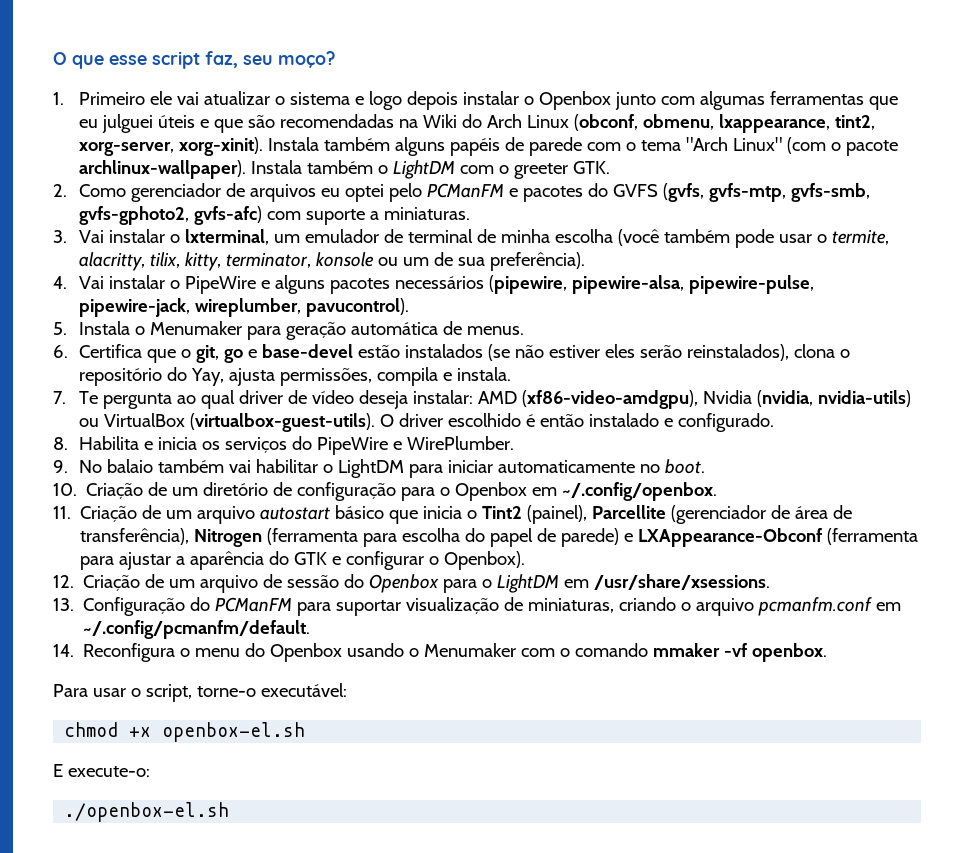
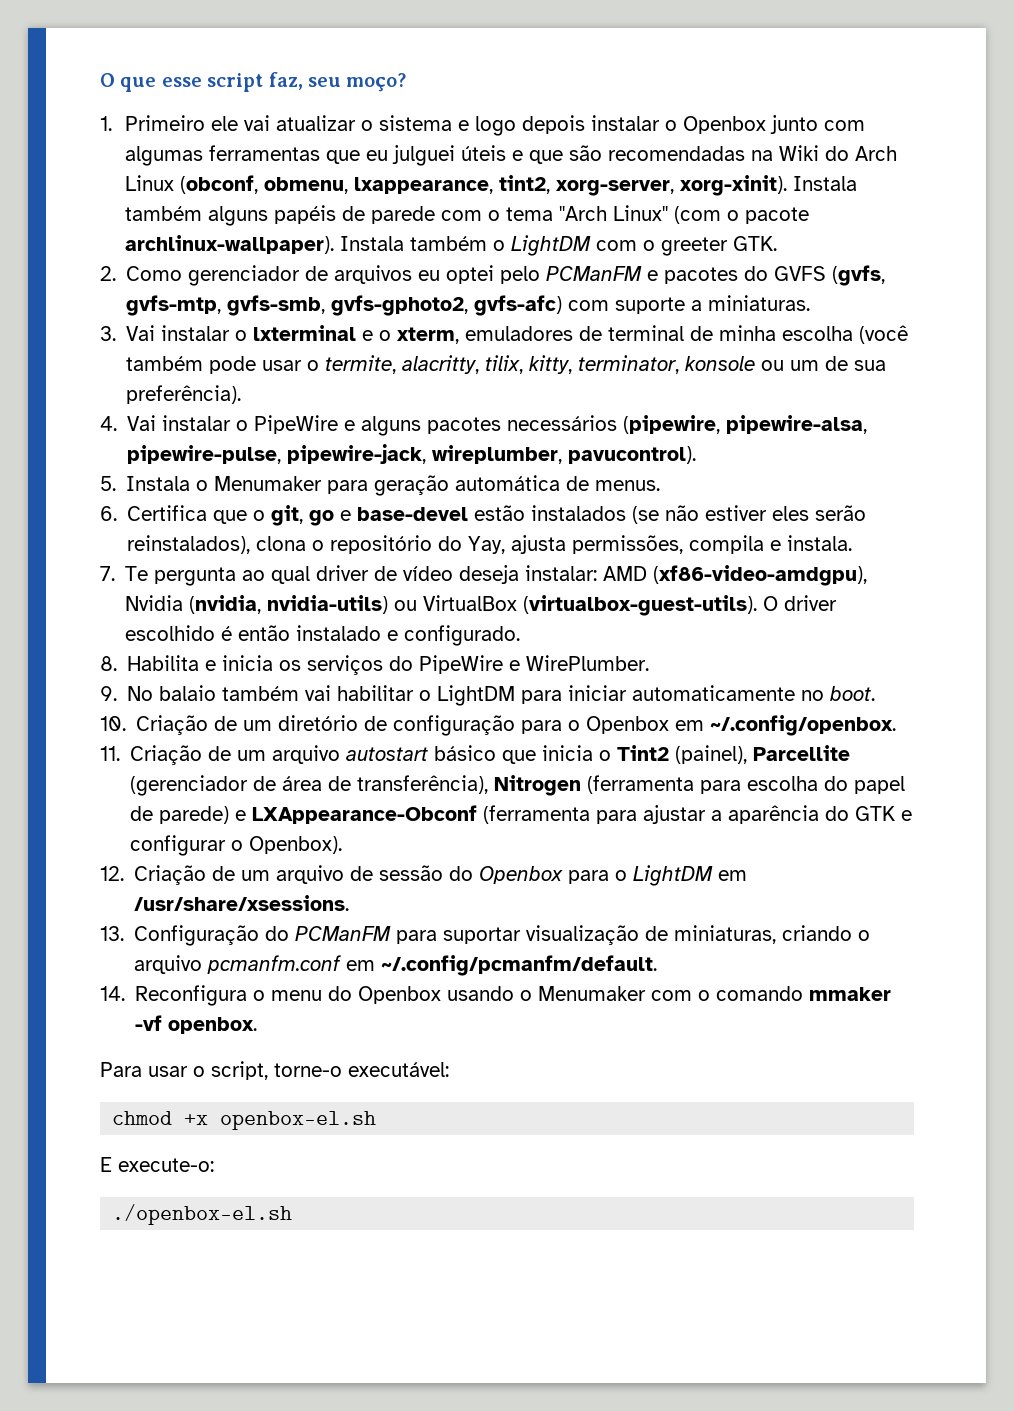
[185,229,380,245] lxterminal, um emulador -> [253,325,574,344] lxterminal e o xterm, emuladores

